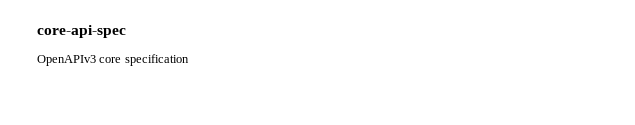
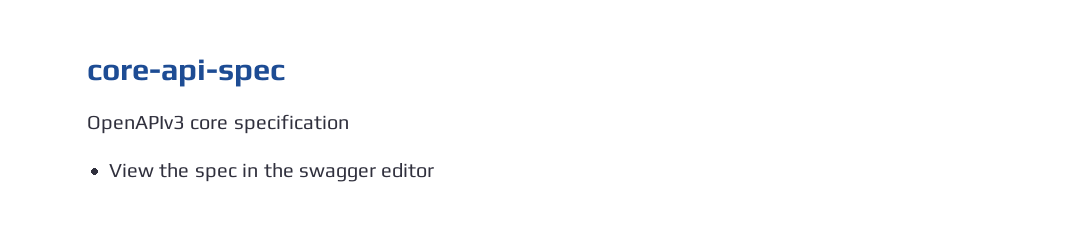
(189, 60) none -> [109,163,435,182] // View the spec in the swagger editor

